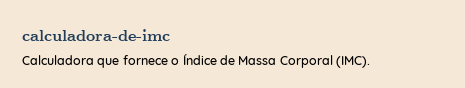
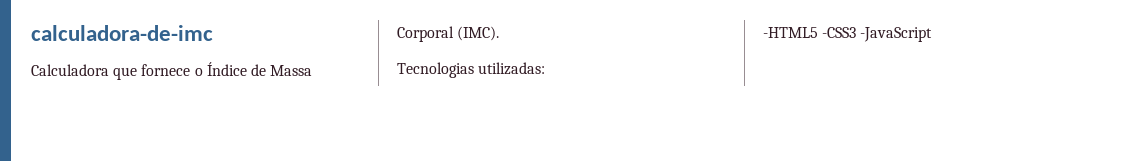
(370, 62) none -> [397,62,546,78] [763,27,933,42] // Tecnologias utilizadas: // -HTML5 -CSS3 -JavaScript

